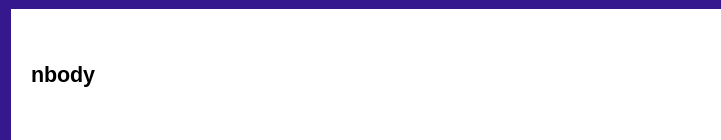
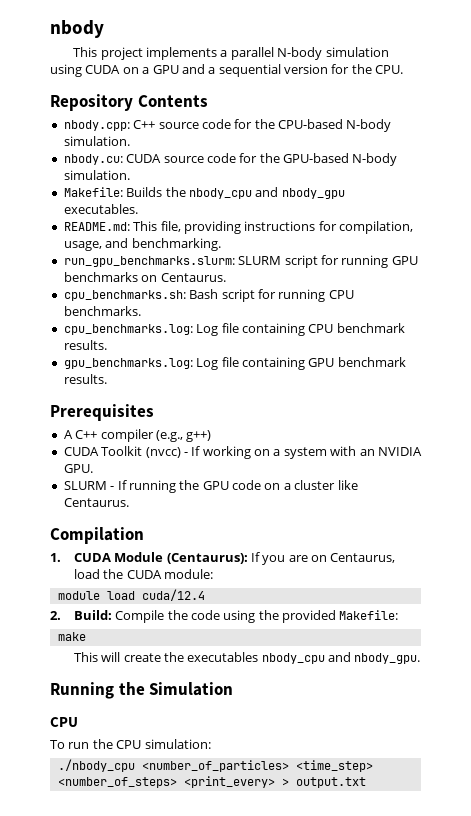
(95, 76) none -> [73,47,389,60] [50,64,404,77] [50,94,208,111] [63,119,392,132] [63,136,130,146] [63,153,398,166] [63,170,130,180] [63,187,345,199] [63,204,138,214] [63,221,413,234] [63,238,221,251] [63,255,418,268] [63,272,226,282] [63,289,354,302] [63,306,141,316] [63,323,405,336] [63,340,107,350] [63,357,406,370] [63,374,107,384] [50,404,154,421] [63,429,212,442] [63,446,422,459] [63,464,93,473] [63,480,358,493] [63,498,129,507] [50,527,144,544] [50,552,396,565] [73,569,213,579] [57,589,205,601] [50,610,399,623] [57,632,86,641] [73,652,421,664] [50,682,234,699] [50,717,78,727] [50,739,211,749] [57,759,373,772] [57,776,366,788] // This project implements a parallel N-body simulation using CUDA on a GPU and a sequential version for the CPU. // Repository Contents // nbody.cpp: C++ source code for the CPU-based N-body simulation. // nbody.cu: CUDA source code for the GPU-based N-body simulation. // Makefile: Builds the nbody_cpu and nbody_gpu executables. // README.md: This file, providing instructions for compilation, usage, and benchmarking. // run_gpu_benchmarks.slurm: SLURM script for running GPU benchmarks on Centaurus. // cpu_benchmarks.sh: Bash script for running CPU benchmarks. // cpu_benchmarks.log: Log file containing CPU benchmark results. // gpu_benchmarks.log: Log file containing GPU benchmark results. // Prerequisites // A C++ compiler (e.g., g++) // CUDA Toolkit (nvcc) - If working on a system with an NVIDIA GPU. // SLURM - If running the GPU code on a cluster like Centaurus. // Compilation // 1. CUDA Module (Centaurus): If you are on Centaurus, load the CUDA module: // module load cuda/12.4 // 2. Build: Compile the code using the provided Makefile: // make // This will create the executables nbody_cpu and nbody_gpu. // Running the Simulation // CPU // To run the CPU simulation: // ./nbody_cpu <number_of_particles> <time_step> <number_of_steps> <print_every> > output.txt

